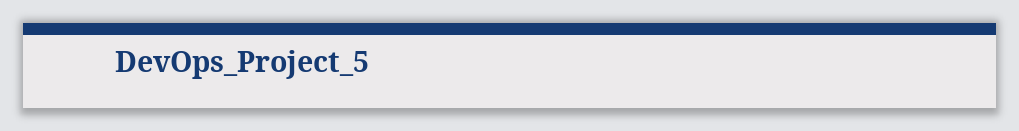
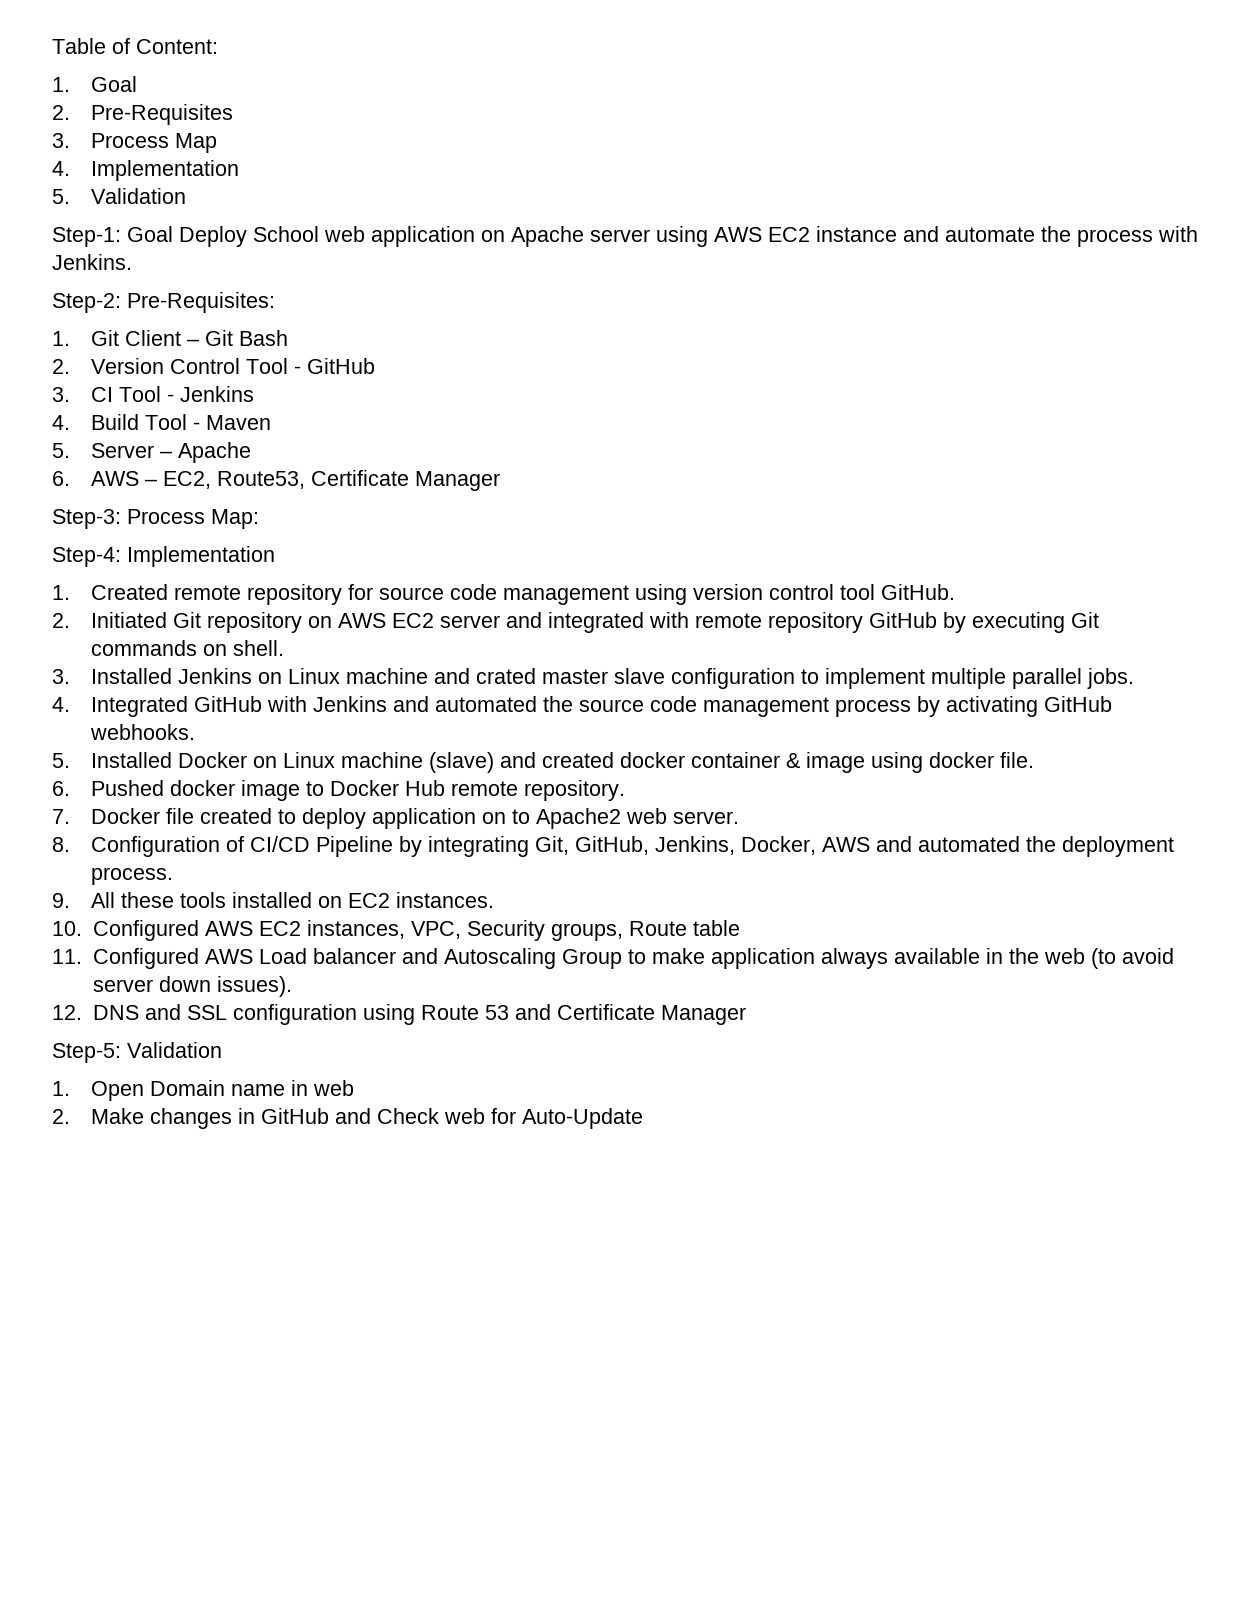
[115,50,369,79] DevOps_Project_5 -> [52,38,218,54] [52,76,138,92] [52,104,234,125] [52,133,218,153] [52,160,240,181] [52,188,187,204] [52,226,1198,247] [52,254,132,270] [52,292,275,313] [52,330,289,346] [52,358,376,374] [52,386,255,402] [52,414,272,430] [52,442,252,463] [52,470,501,491] [52,509,259,529] [52,546,275,567] [52,584,956,605] [52,612,1100,633] [91,640,285,656] [52,668,1135,689] [52,696,1113,717] [90,724,196,740] [52,752,1035,773] [52,780,626,801] [52,808,740,829] [52,836,1175,857] [91,867,174,885] [52,892,495,908] [52,920,740,941] [52,948,1174,969] [92,976,292,997] [52,1004,746,1025] [52,1042,222,1063] [52,1080,355,1101] [52,1108,644,1129] Table of Content: // 1. Goal // 2. Pre-Requisites // 3. Process Map // 4. Implementation // 5. Validation // Step-1: Goal Deploy School web application on Apache server using AWS EC2 instance and automate the process with Jenkins. // Step-2: Pre-Requisites: // 1. Git Client – Git Bash // 2. Version Control Tool - GitHub // 3. CI Tool - Jenkins // 4. Build Tool - Maven // 5. Server – Apache // 6. AWS – EC2, Route53, Certificate Manager // Step-3: Process Map: // Step-4: Implementation // 1. Created remote repository for source code management using version control tool GitHub. // 2. Initiated Git repository on AWS EC2 server and integrated with remote repository GitHub by executing Git commands on shell. // 3. Installed Jenkins on Linux machine and crated master slave configuration to implement multiple parallel jobs. // 4. Integrated GitHub with Jenkins and automated the source code management process by activating GitHub webhooks. // 5. Installed Docker on Linux machine (slave) and created docker container & image using docker file. // 6. Pushed docker image to Docker Hub remote repository. // 7. Docker file created to deploy application on to Apache2 web server. // 8. Configuration of CI/CD Pipeline by integrating Git, GitHub, Jenkins, Docker, AWS and automated the deployment process. // 9. All these tools installed on EC2 instances. // 10. Configured AWS EC2 instances, VPC, Security groups, Route table // 11. Configured AWS Load balancer and Autoscaling Group to make application always available in the web (to avoid server down issues). // 12. DNS and SSL configuration using Route 53 and Certificate Manager // Step-5: Validation // 1. Open Domain name in web // 2. Make changes in GitHub and Check web for Auto-Update

